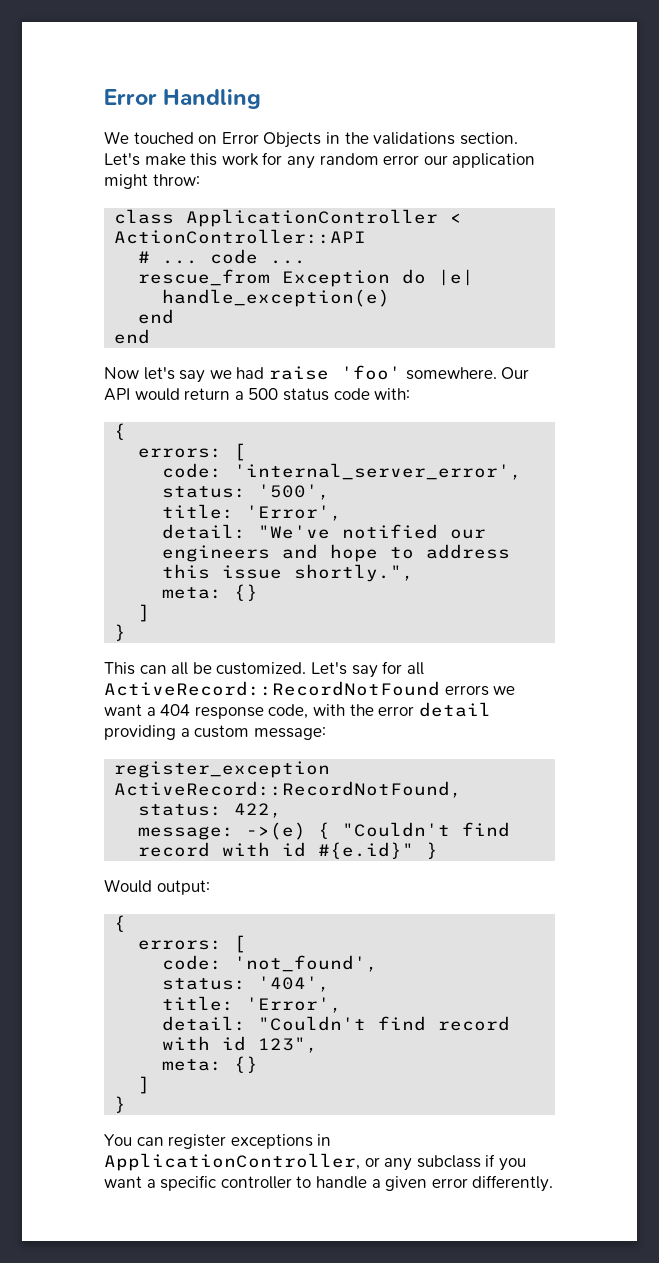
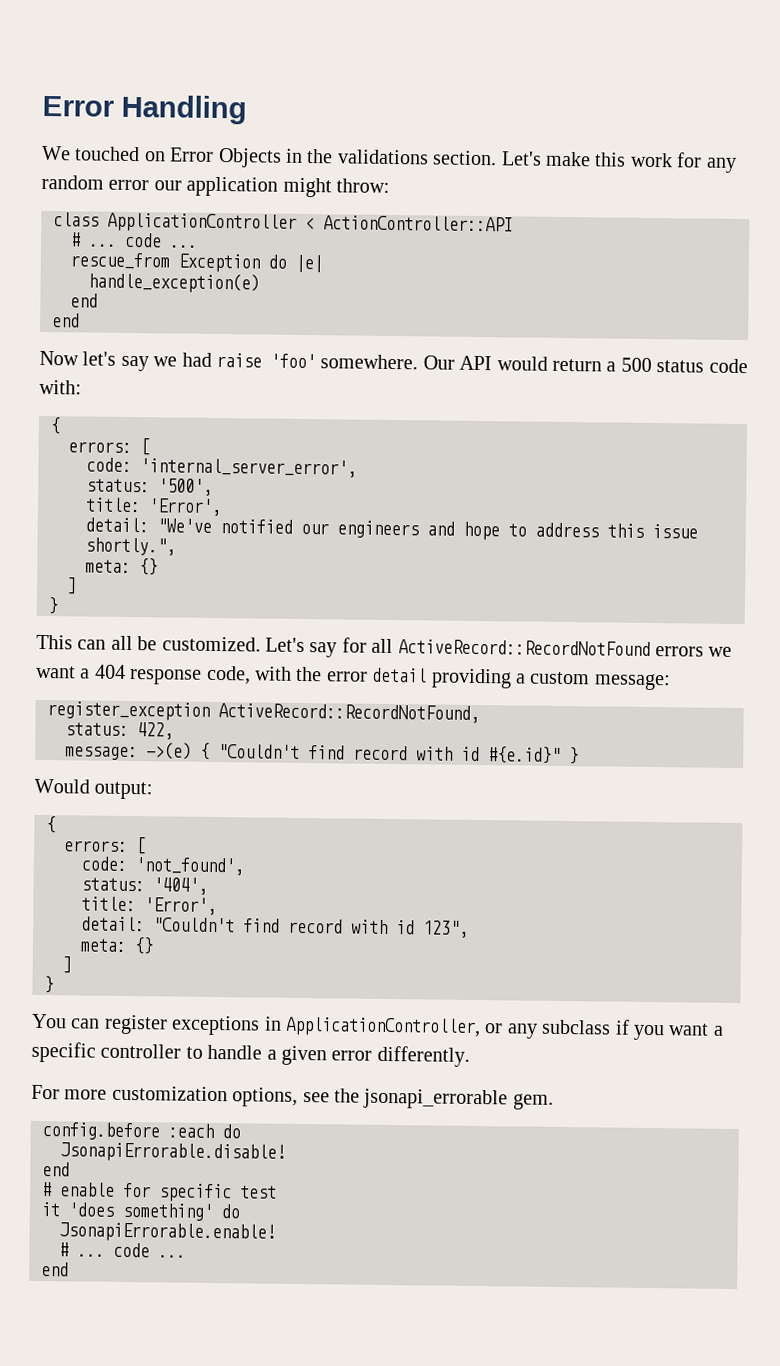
(554, 1183) none -> [31,1084,554,1110] [42,1122,241,1141] [60,1142,286,1163] [42,1162,70,1177] [42,1182,277,1203] [41,1202,240,1221] [59,1222,276,1243] [59,1242,186,1258] [41,1262,69,1277] // For more customization options, see the jsonapi_errorable gem. // config.before :each do // JsonapiErrorable.disable! // end // # enable for specific test // it 'does something' do // JsonapiErrorable.enable! // # ... code ... // end

